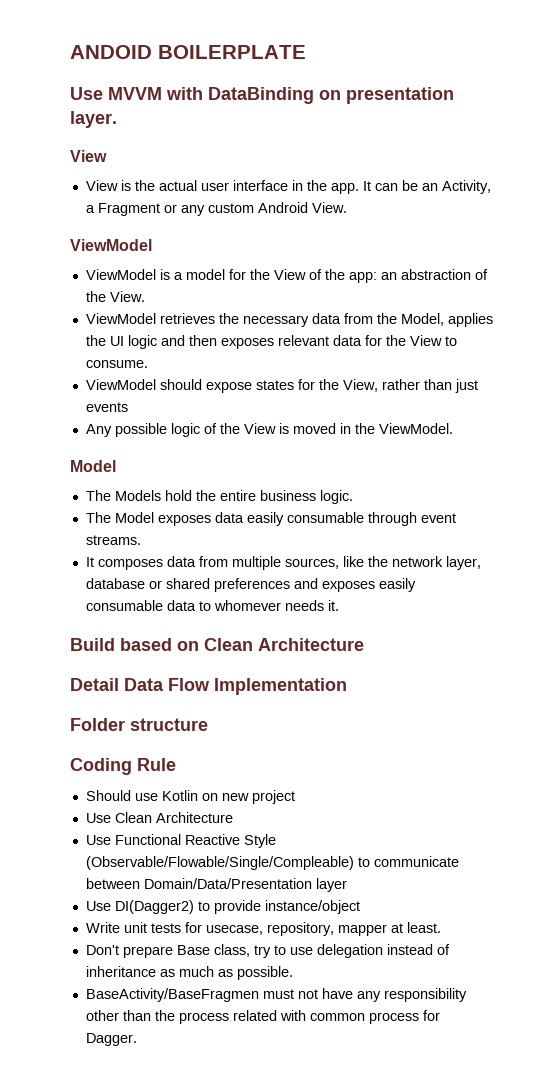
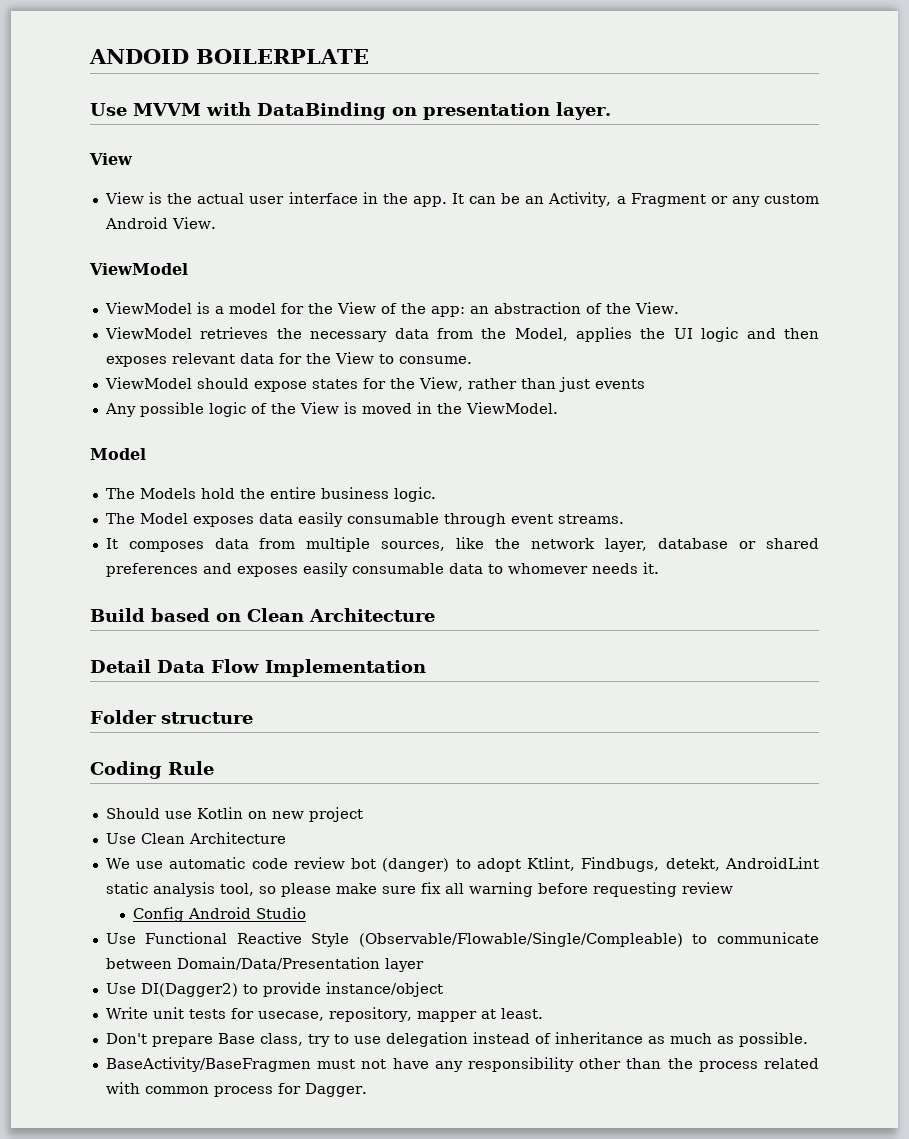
(233, 817) none -> [105,857,819,872] [105,882,733,897] [132,907,306,922] // We use automatic code review bot (danger) to adopt Ktlint, Findbugs, detekt, AndroidLint static analysis tool, so please make sure fix all warning before requesting review // Config Android Studio

